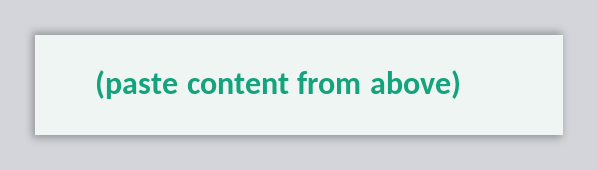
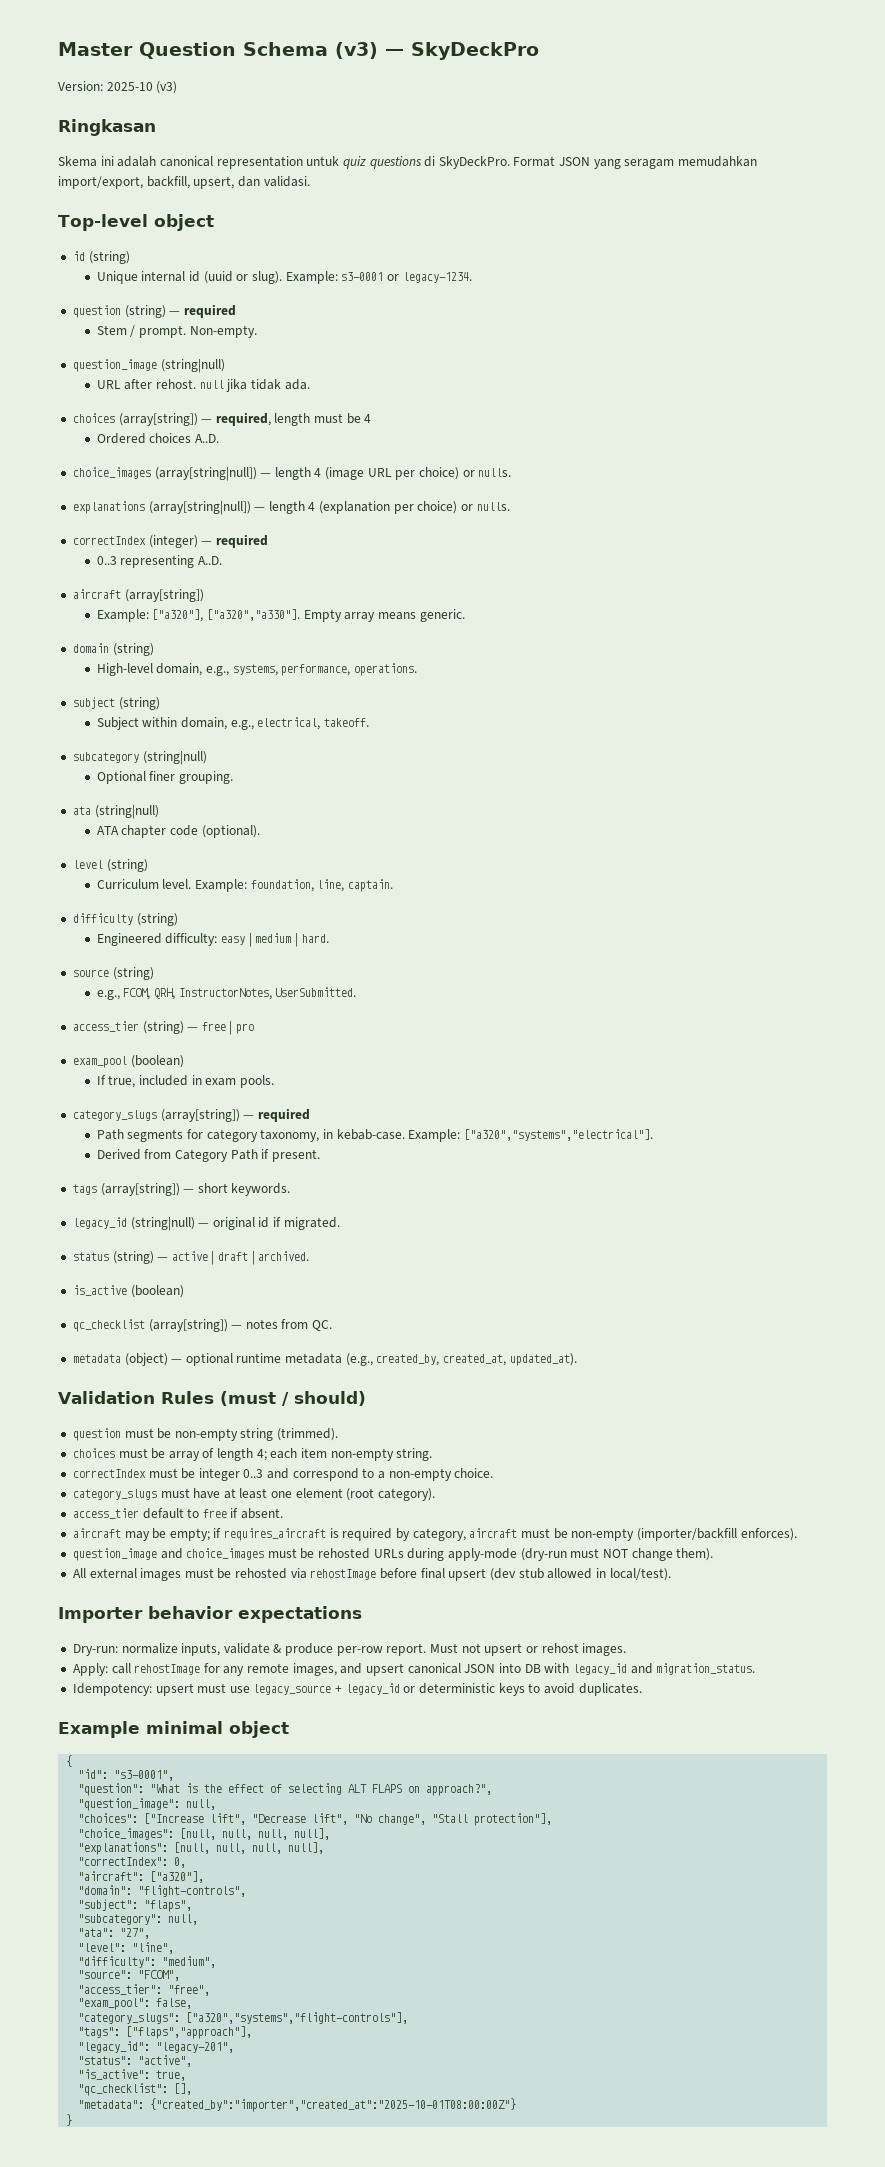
[95,70,461,99] (paste content from above) -> [58,42,539,60] [58,81,178,94] [58,119,156,136] [58,156,758,169] [58,176,310,189] [58,214,214,231] [72,251,130,264] [96,271,472,284] [72,304,236,318] [96,325,257,338] [72,359,225,373] [96,379,310,392] [72,412,372,426] [96,433,220,444] [72,467,512,481] [72,501,510,515] [72,534,268,548] [96,555,223,568] [72,589,204,602] [96,609,465,622] [72,643,154,656] [96,663,418,676] [72,697,160,710] [96,717,370,730] [72,751,207,765] [96,771,234,784] [72,805,159,819] [96,825,260,838] [72,859,148,872] [96,879,394,892] [72,913,178,926] [96,933,329,947] [72,967,154,980] [96,987,357,1000] [72,1021,255,1035] [72,1055,184,1068] [96,1075,275,1088] [72,1108,310,1122] [96,1129,653,1142] [96,1149,321,1162] [72,1183,291,1196] [72,1217,340,1231] [72,1251,310,1265] [72,1285,184,1298] [72,1319,333,1332] [72,1353,577,1366] [58,1391,366,1406] [72,1428,339,1441] [72,1448,433,1461] [72,1468,494,1481] [72,1488,436,1501] [72,1508,284,1519] [72,1528,797,1541] [72,1548,714,1561] [72,1568,671,1581] [58,1606,362,1623] [72,1643,627,1656] [72,1663,756,1676] [72,1683,642,1696] [58,1721,289,1738] [66,1755,73,1767] [78,1769,175,1781] [78,1783,493,1796] [78,1798,217,1811] [78,1813,553,1826] [78,1828,331,1840] [78,1842,325,1855] [78,1857,187,1868] [78,1871,205,1883] [78,1885,247,1897] [78,1899,193,1912] [78,1914,199,1925] [78,1928,151,1939] [78,1942,175,1954] [78,1956,217,1968] [78,1970,181,1981] [78,1984,211,1996] [78,1998,193,2010] [78,2012,409,2024] [78,2026,253,2039] [78,2041,235,2053] [78,2055,193,2067] [78,2069,187,2081] [78,2083,193,2096] [78,2098,517,2112] [66,2114,73,2126] Master Question Schema (v3) — SkyDeckPro // Version: 2025-10 (v3) // Ringkasan // Skema ini adalah canonical representation untuk quiz questions di SkyDeckPro. Format JSON yang seragam memudahkan import/export, backfill, upsert, dan validasi. // Top-level object // id (string) // Unique internal id (uuid or slug). Example: s3-0001 or legacy-1234. // question (string) — required // Stem / prompt. Non-empty. // question_image (string|null) // URL after rehost. null jika tidak ada. // choices (array[string]) — required, length must be 4 // Ordered choices A..D. // choice_images (array[string|null]) — length 4 (image URL per choice) or nulls. // explanations (array[string|null]) — length 4 (explanation per choice) or nulls. // correctIndex (integer) — required // 0..3 representing A..D. // aircraft (array[string]) // Example: ["a320"], ["a320","a330"]. Empty array means generic. // domain (string) // High-level domain, e.g., systems, performance, operations. // subject (string) // Subject within domain, e.g., electrical, takeoff. // subcategory (string|null) // Optional finer grouping. // ata (string|null) // ATA chapter code (optional). // level (string) // Curriculum level. Example: foundation, line, captain. // difficulty (string) // Engineered difficulty: easy | medium | hard. // source (string) // e.g., FCOM, QRH, InstructorNotes, UserSubmitted. // access_tier (string) — free | pro // exam_pool (boolean) // If true, included in exam pools. // category_slugs (array[string]) — required // Path segments for category taxonomy, in kebab-case. Example: ["a320","systems","electrical"]. // Derived from Category Path if present. // tags (array[string]) — short keywords. // legacy_id (string|null) — original id if migrated. // status (string) — active | draft | archived. // is_active (boolean) // qc_checklist (array[string]) — notes from QC. // metadata (object) — optional runtime metadata (e.g., created_by, created_at, updated_at). // Validation Rules (must / should) // question must be non-empty string (trimmed). // choices must be array of length 4; each item non-empty string. // correctIndex must be integer 0..3 and correspond to a non-empty choice. // category_slugs must have at least one element (root category). // access_tier default to free if absent. // aircraft may be empty; if requires_aircraft is required by category, aircraft must be non-empty (importer/backfill enforces). // question_image and choice_images must be rehosted URLs during apply-mode (dry-run must NOT change them). // All external images must be rehosted via rehostImage before final upsert (dev stub allowed in local/test). // Importer behavior expectations // Dry-run: normalize inputs, validate & produce per-row report. Must not upsert or rehost images. // Apply: call rehostImage for any remote images, and upsert canonical JSON into DB with legacy_id and migration_status. // Idempotency: upsert must use legacy_source + legacy_id or deterministic keys to avoid duplicates. // Example minimal object // { // "id": "s3-0001", // "question": "What is the effect of selecting ALT FLAPS on approach?", // "question_image": null, // "choices": ["Increase lift", "Decrease lift", "No change", "Stall protection"], // "choice_images": [null, null, null, null], // "explanations": [null, null, null, null], // "correctIndex": 0, // "aircraft": ["a320"], // "domain": "flight-controls", // "subject": "flaps", // "subcategory": null, // "ata": "27", // "level": "line", // "difficulty": "medium", // "source": "FCOM", // "access_tier": "free", // "exam_pool": false, // "category_slugs": ["a320","systems","flight-controls"], // "tags": ["flaps","approach"], // "legacy_id": "legacy-201", // "status": "active", // "is_active": true, // "qc_checklist": [], // "metadata": {"created_by":"importer","created_at":"2025-10-01T08:00:00Z"} // }

